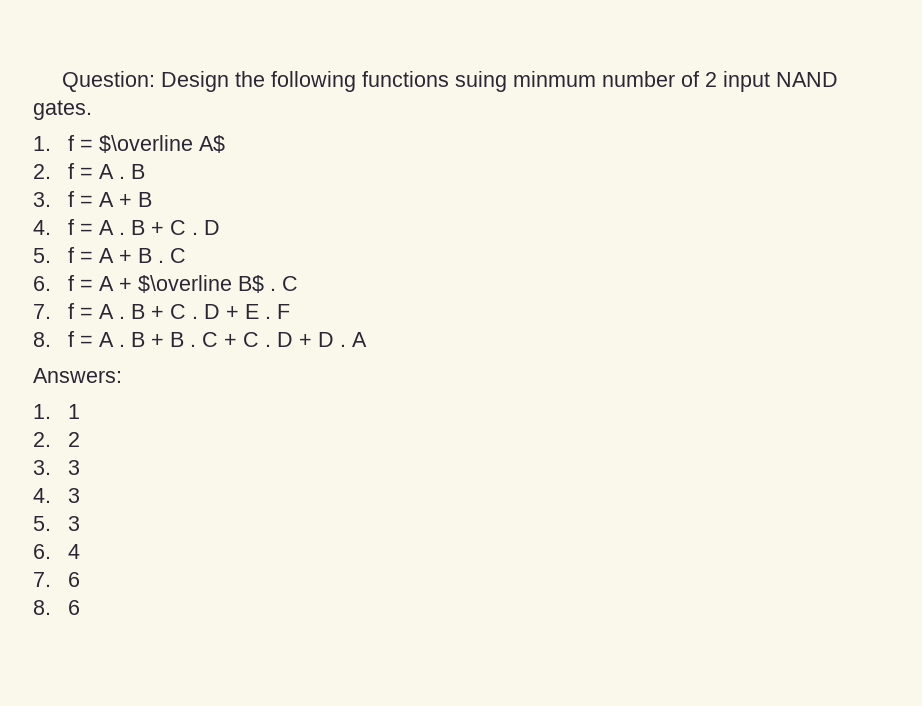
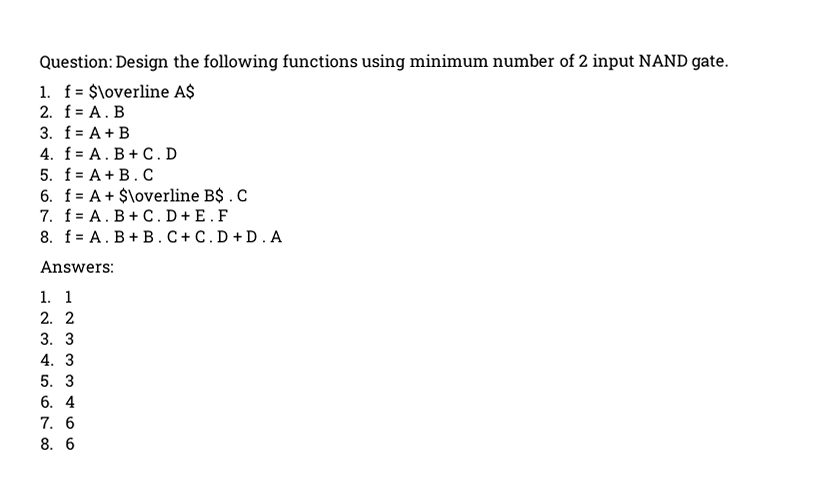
[455,71,597,92] suing minmum -> [361,53,489,72] using minimum
[33,100,92,120] gates. -> [691,55,730,71] gate.

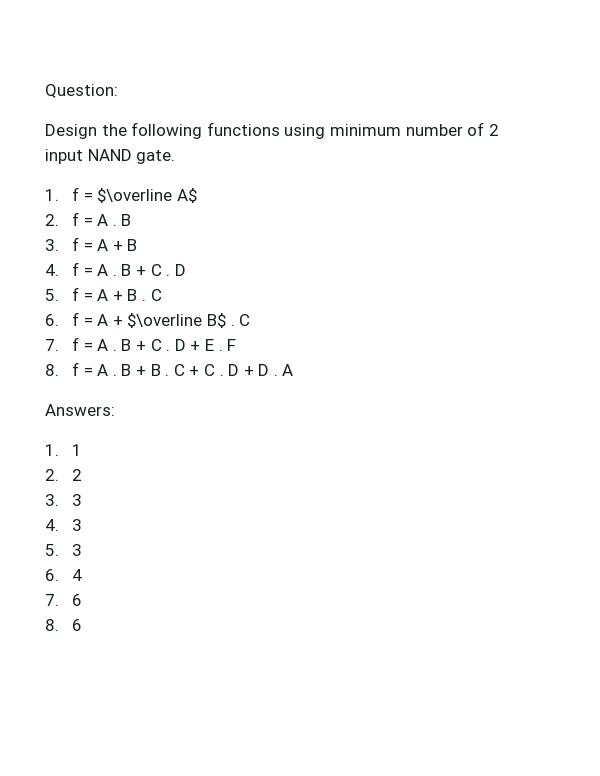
(112, 62) none -> (118, 91) //

